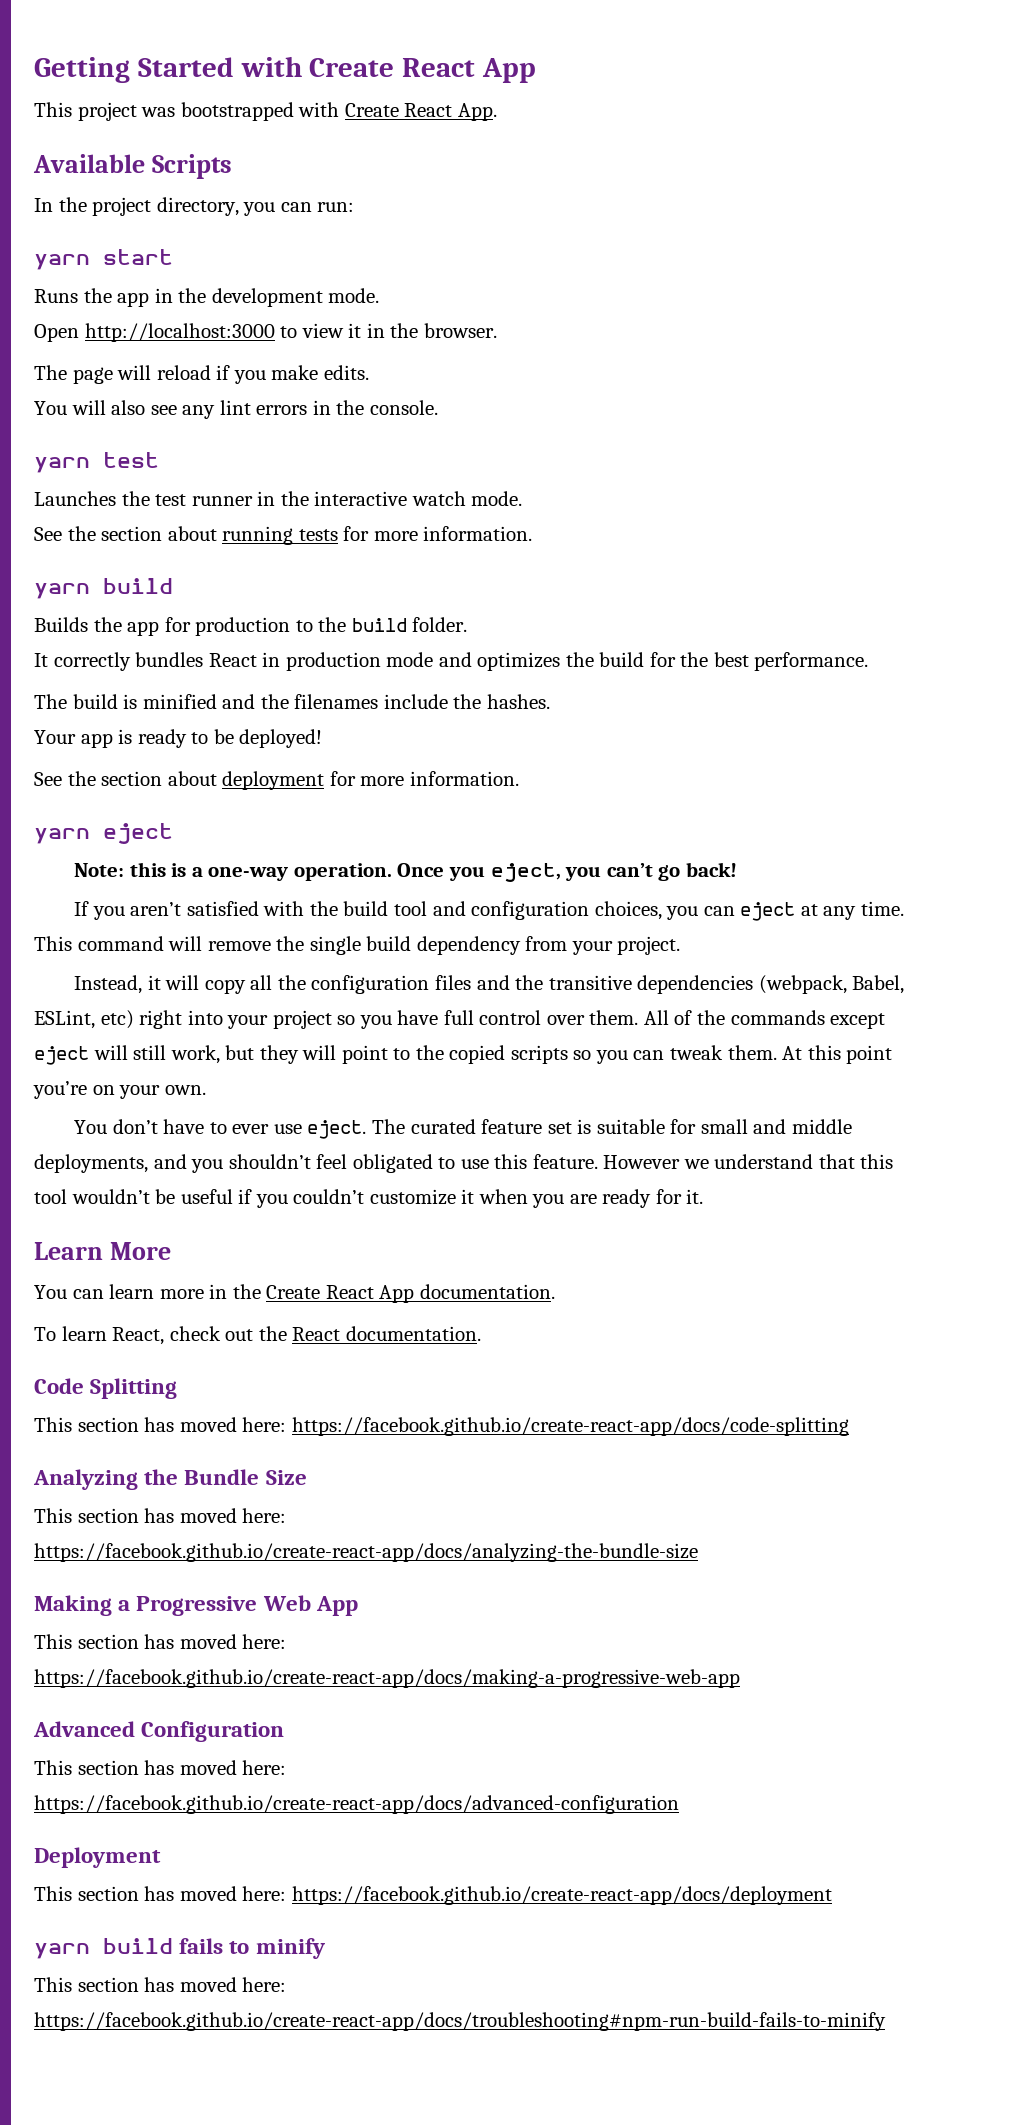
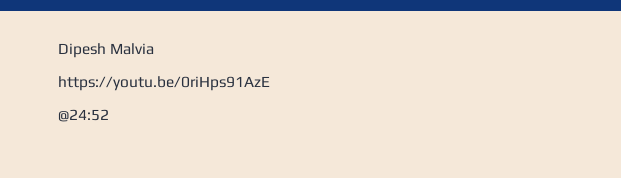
[34,56,537,83] [34,102,497,121] [33,154,232,179] [34,197,355,216] [34,249,173,270] [34,288,380,307] [34,323,497,342] [34,365,369,384] [34,400,438,419] [34,452,159,473] [34,491,523,506] [34,526,533,545] [34,578,173,599] [34,617,468,636] [34,652,869,671] [34,694,550,709] [34,729,323,748] [34,771,519,790] [34,823,173,844] [74,862,737,882] [74,901,904,921] [34,936,681,955] [74,975,905,994] [34,1010,886,1029] [34,1045,893,1065] [33,1081,206,1099] [74,1119,852,1139] [34,1154,894,1173] [34,1189,704,1208] [34,1242,171,1260] [34,1284,555,1303] [34,1326,481,1345] [34,1378,178,1399] [34,1417,849,1436] [33,1469,307,1490] [34,1508,287,1523] [34,1543,698,1562] [34,1595,358,1616] [34,1634,287,1649] [34,1669,740,1688] [33,1721,285,1742] [34,1760,287,1775] [34,1795,679,1814] [34,1847,161,1868] [34,1886,832,1905] [34,1938,325,1959] [34,1977,287,1992] [34,2012,886,2031] Getting Started with Create React App // This project was bootstrapped with Create React App. // Available Scripts // In the project directory, you can run: // yarn start // Runs the app in the development mode. // Open http://localhost:3000 to view it in the browser. // The page will reload if you make edits. // You will also see any lint errors in the console. // yarn test // Launches the test runner in the interactive watch mode. // See the section about running tests for more information. // yarn build // Builds the app for production to the build folder. // It correctly bundles React in production mode and optimizes the build for the best performance. // The build is minified and the filenames include the hashes. // Your app is ready to be deployed! // See the section about deployment for more information. // yarn eject // Note: this is a one-way operation. Once you eject, you can’t go back! // If you aren’t satisfied with the build tool and configuration choices, you can eject at any time. This command will remove the single build dependency from your project. // Instead, it will copy all the configuration files and the transitive dependencies (webpack, Babel, ESLint, etc) right into your project so you have full control over them. All of the commands except eject will still work, but they will point to the copied scripts so you can tweak them. At this point you’re on your own. // You don’t have to ever use eject. The curated feature set is suitable for small and middle deployments, and you shouldn’t feel obligated to use this feature. However we understand that this tool wouldn’t be useful if you couldn’t customize it when you are ready for it. // Learn More // You can learn more in the Create React App documentation. // To learn React, check out the React documentation. // Code Splitting // This section has moved here: https://facebook.github.io/create-react-app/docs/code-splitting // Analyzing the Bundle Size // This section has moved here: https://facebook.github.io/create-react-app/docs/analyzing-the-bundle-size // Making a Progressive Web App // This section has moved here: https://facebook.github.io/create-react-app/docs/making-a-progressive-web-app // Advanced Configuration // This section has moved here: https://facebook.github.io/create-react-app/docs/advanced-configuration // Deployment // This section has moved here: https://facebook.github.io/create-react-app/docs/deployment // yarn build fails to minify // This section has moved here: https://facebook.github.io/create-react-app/docs/troubleshooting#npm-run-build-fails-to-minify -> [58,43,155,58] [58,76,270,91] [58,109,109,122] Dipesh Malvia // https://youtu.be/0riHps91AzE // @24:52

